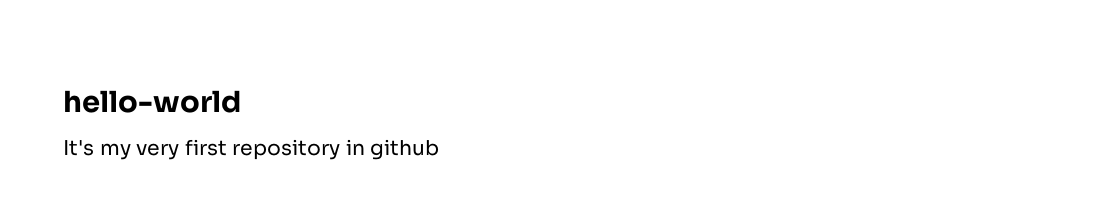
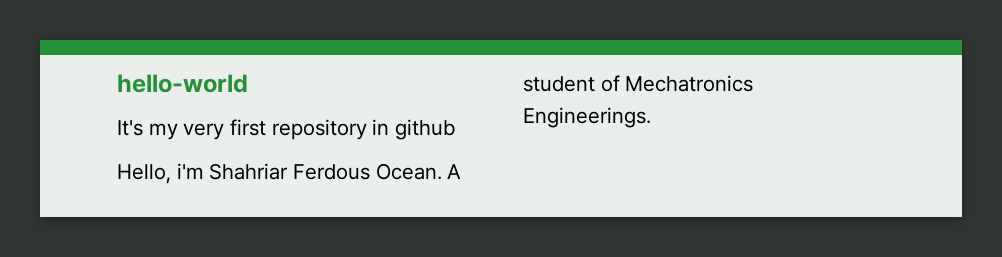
(440, 149) none -> [117,163,462,184] [523,75,754,92] [523,107,651,128] // Hello, i'm Shahriar Ferdous Ocean. A student of Mechatronics Engineerings.

